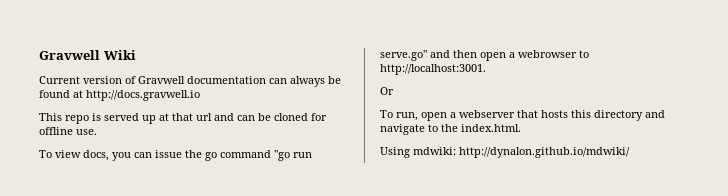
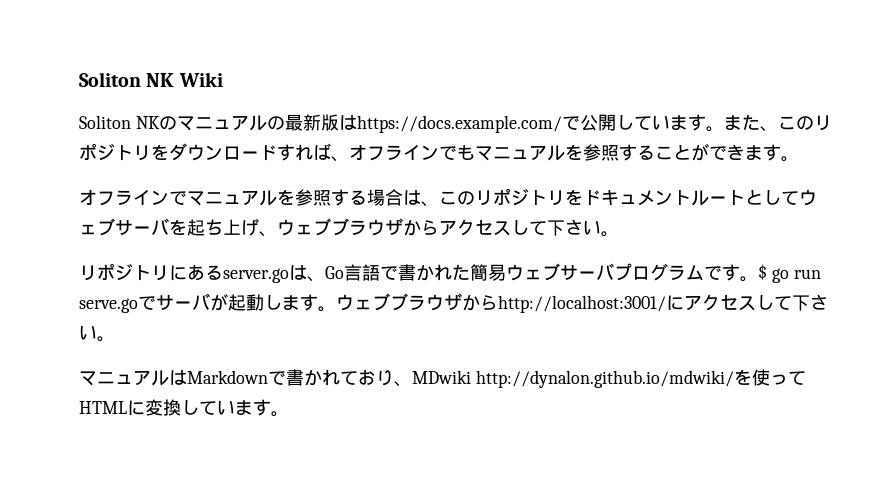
[39,50,100,60] Gravwell -> [79,72,175,87] Soliton NK
[39,76,341,87] [39,90,200,101] [39,113,327,124] [39,127,97,135] [39,150,312,161] [380,50,589,61] [380,64,486,75] [380,87,394,95] [380,110,665,121] [380,124,521,135] [380,147,630,158] Current version of Gravwell documentation can always be found at http://docs.gravwell.io // This repo is served up at that url and can be cloned for offline use. // To view docs, you can issue the go command "go run serve.go" and then open a webrowser to http://localhost:3001. // Or // To run, open a webserver that hosts this directory and navigate to the index.html. // Using mdwiki: http://dynalon.github.io/mdwiki/ -> [79,114,832,133] [79,143,799,162] [79,188,817,207] [79,218,619,237] [79,263,821,283] [79,293,828,313] [79,325,115,342] [79,369,806,388] [79,399,289,417] Soliton NKのマニュアルの最新版はhttps://docs.example.com/で公開しています。また、このリポジトリをダウンロードすれば、オフラインでもマニュアルを参照することができます。 // オフラインでマニュアルを参照する場合は、このリポジトリをドキュメントルートとしてウェブサーバを起ち上げ、ウェブブラウザからアクセスして下さい。 // リポジトリにあるserver.goは、Go言語で書かれた簡易ウェブサーバプログラムです。$ go run serve.goでサーバが起動します。ウェブブラウザからhttp://localhost:3001/にアクセスして下さい。 // マニュアルはMarkdownで書かれており、MDwiki http://dynalon.github.io/mdwiki/を使ってHTMLに変換しています。

